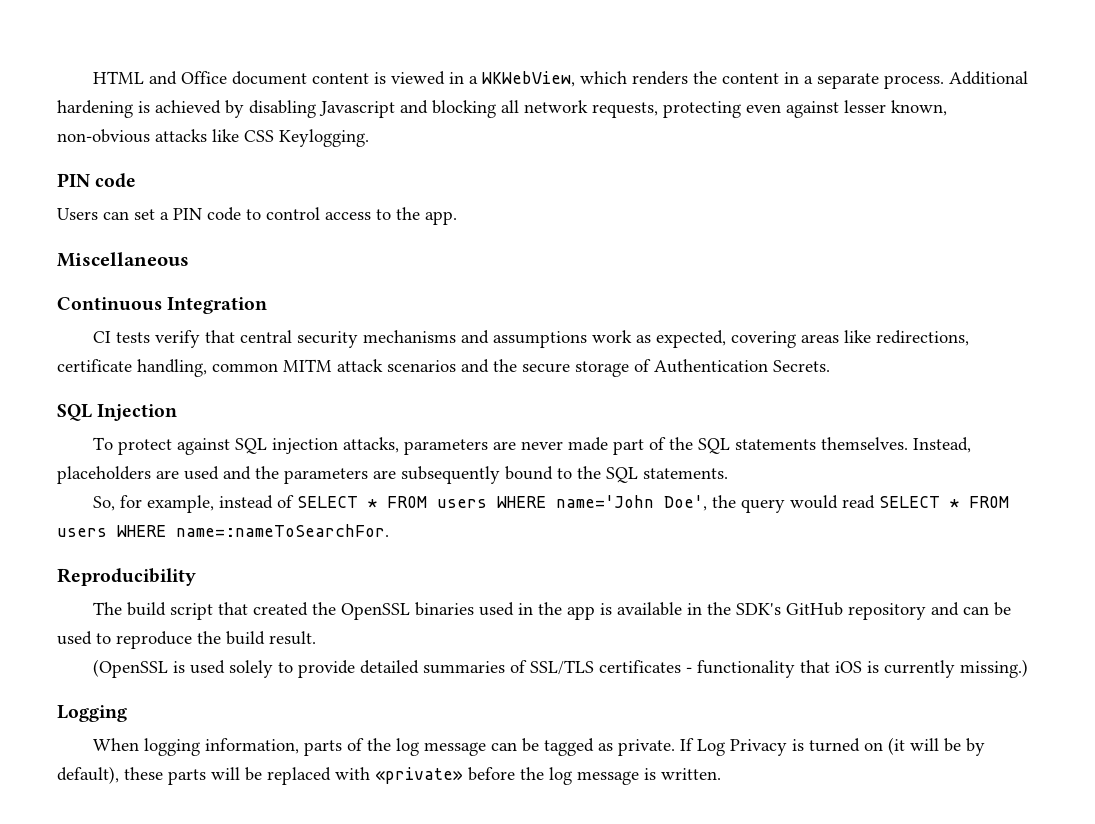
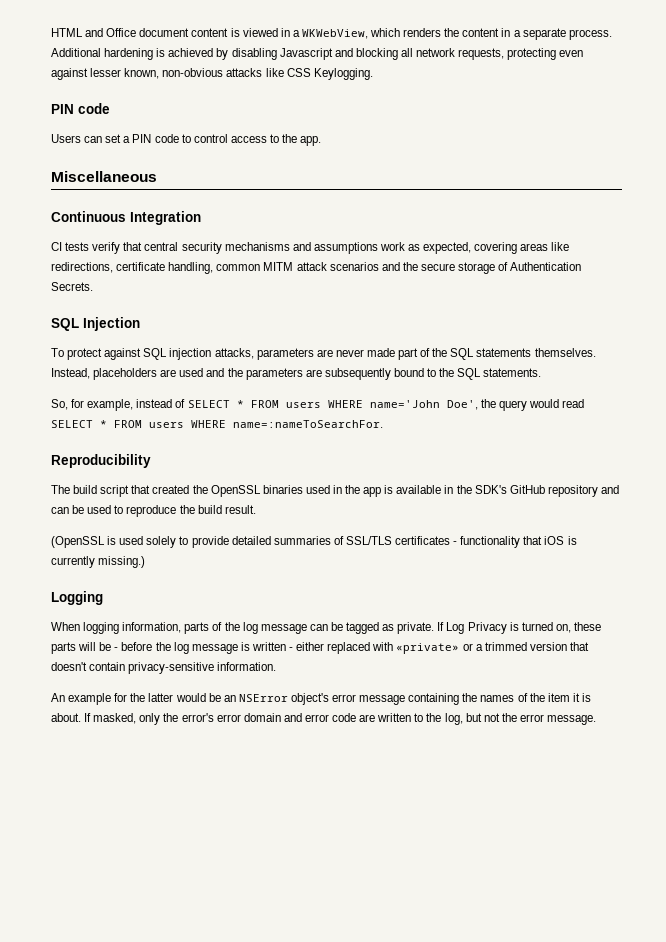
[863,737,985,756] [57,766,119,784] on (it will be by default), -> [555,624,571,633] on,
[267,767,463,785] replaced with «private» -> [114,647,119,651] -
[661,768,721,780] written. -> [251,642,589,654] [51,662,277,674] [51,693,591,705] [51,713,597,725] written - either replaced with «private» or a trimmed version that doesn't contain privacy-sensitive information. // An example for the latter would be an NSError object's error message containing the names of the item it is about. If masked, only the error's error domain and error code are written to the log, but not the error message.

